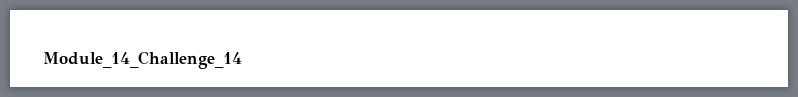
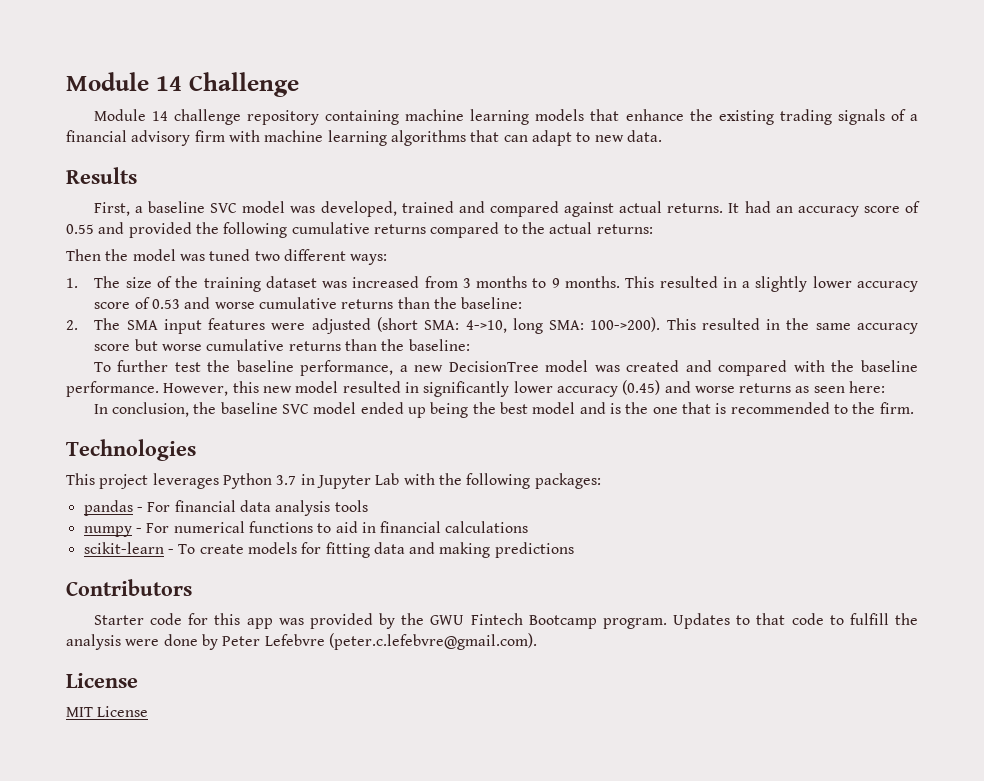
[43,51,242,69] Module_14_Challenge_14 -> [66,72,299,97] [93,109,919,125] [66,130,662,146] [66,167,137,184] [93,201,921,217] [66,222,653,238] [66,249,388,265] [66,276,918,292] [94,297,523,309] [66,317,918,334] [94,339,470,351] [93,360,918,376] [66,380,886,397] [93,402,914,418] [66,439,196,461] [66,473,601,489] [83,500,368,516] [83,521,529,537] [83,542,574,558] [66,579,192,596] [93,613,919,629] [66,633,537,650] [66,673,138,688] [66,706,149,717] Module 14 Challenge // Module 14 challenge repository containing machine learning models that enhance the existing trading signals of a financial advisory firm with machine learning algorithms that can adapt to new data. // Results // First, a baseline SVC model was developed, trained and compared against actual returns. It had an accuracy score of 0.55 and provided the following cumulative returns compared to the actual returns: // Then the model was tuned two different ways: // 1. The size of the training dataset was increased from 3 months to 9 months. This resulted in a slightly lower accuracy score of 0.53 and worse cumulative returns than the baseline: // 2. The SMA input features were adjusted (short SMA: 4->10, long SMA: 100->200). This resulted in the same accuracy score but worse cumulative returns than the baseline: // To further test the baseline performance, a new DecisionTree model was created and compared with the baseline performance. However, this new model resulted in significantly lower accuracy (0.45) and worse returns as seen here: // In conclusion, the baseline SVC model ended up being the best model and is the one that is recommended to the firm. // Technologies // This project leverages Python 3.7 in Jupyter Lab with the following packages: // pandas - For financial data analysis tools // numpy - For numerical functions to aid in financial calculations // scikit-learn - To create models for fitting data and making predictions // Contributors // Starter code for this app was provided by the GWU Fintech Bootcamp program. Updates to that code to fulfill the analysis were done by Peter Lefebvre (peter.c.lefebvre@gmail.com). // License // MIT License

